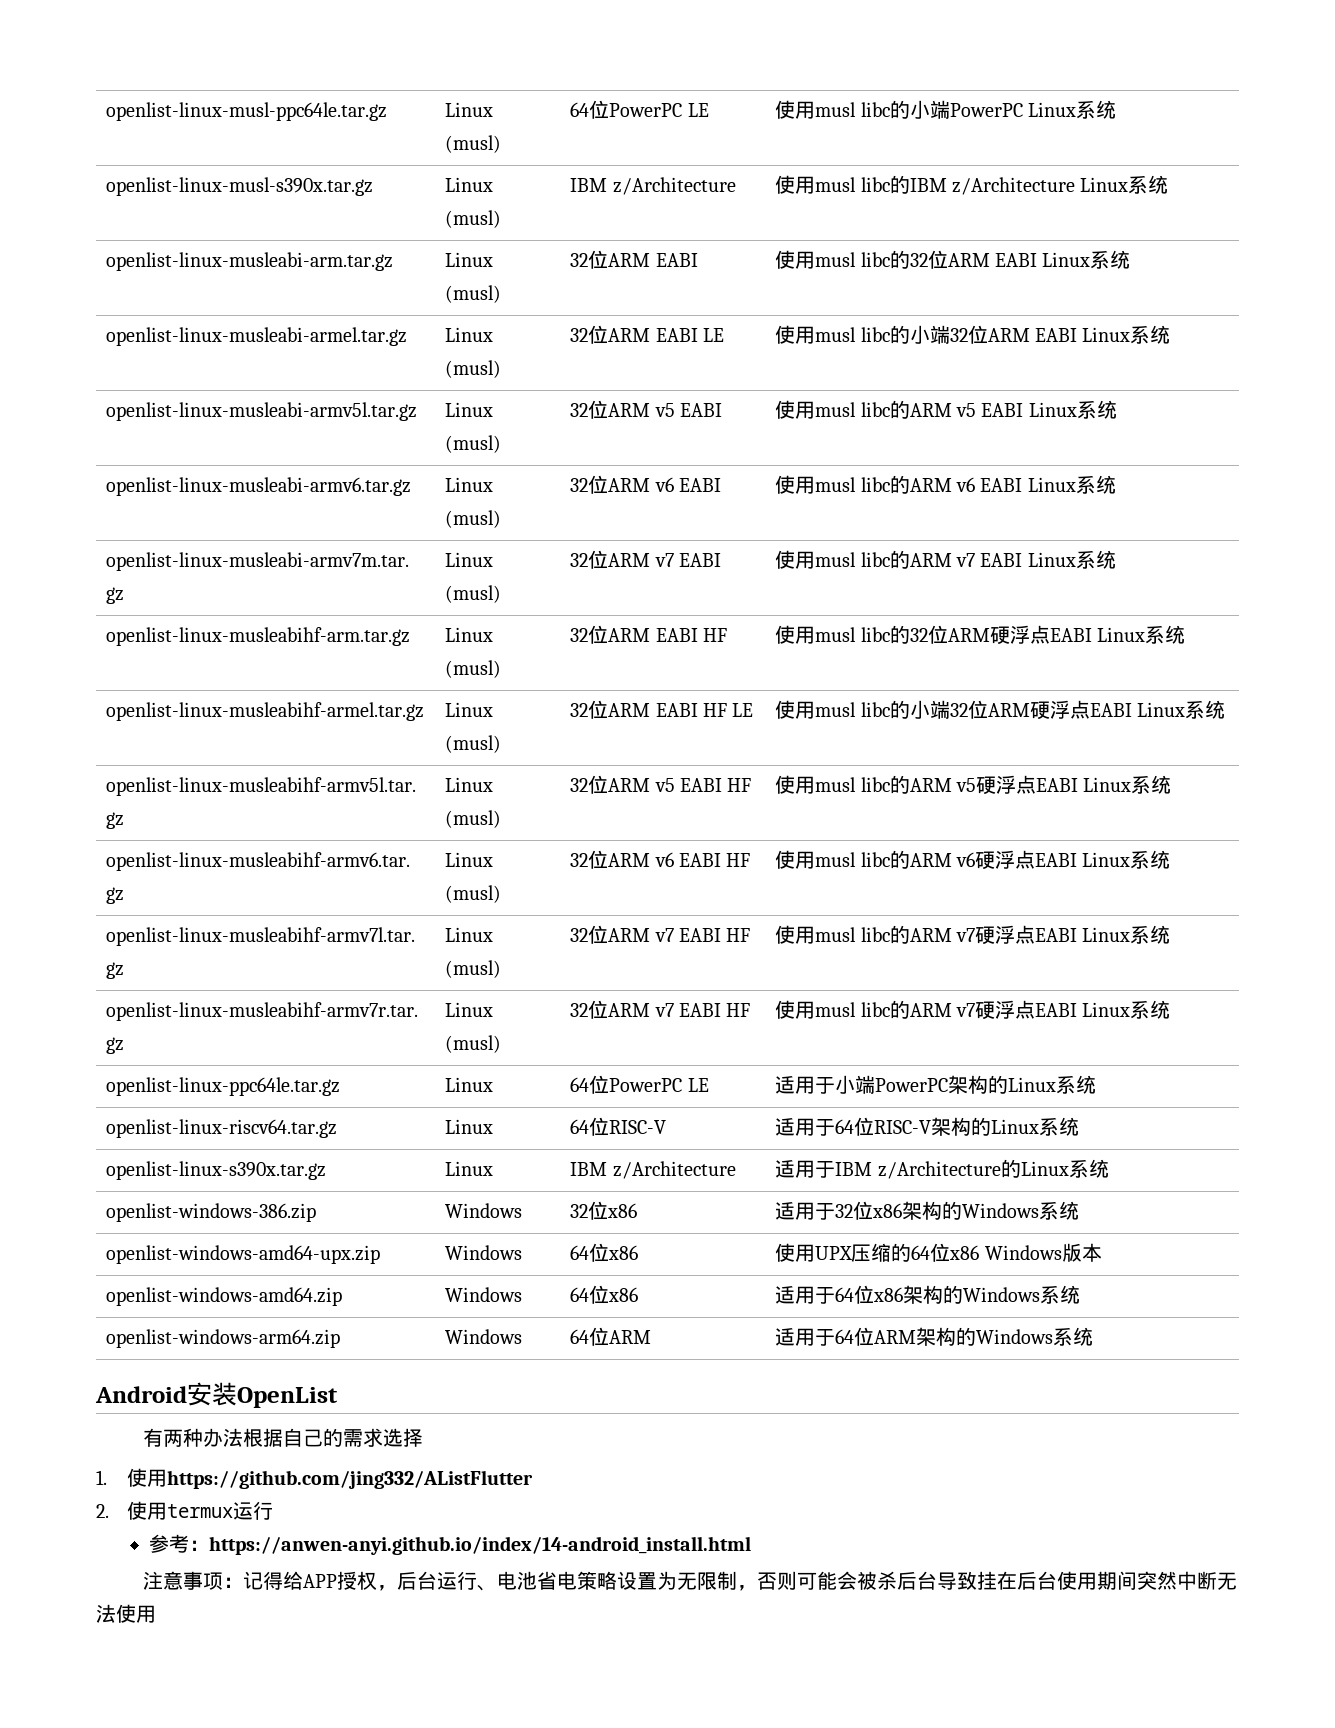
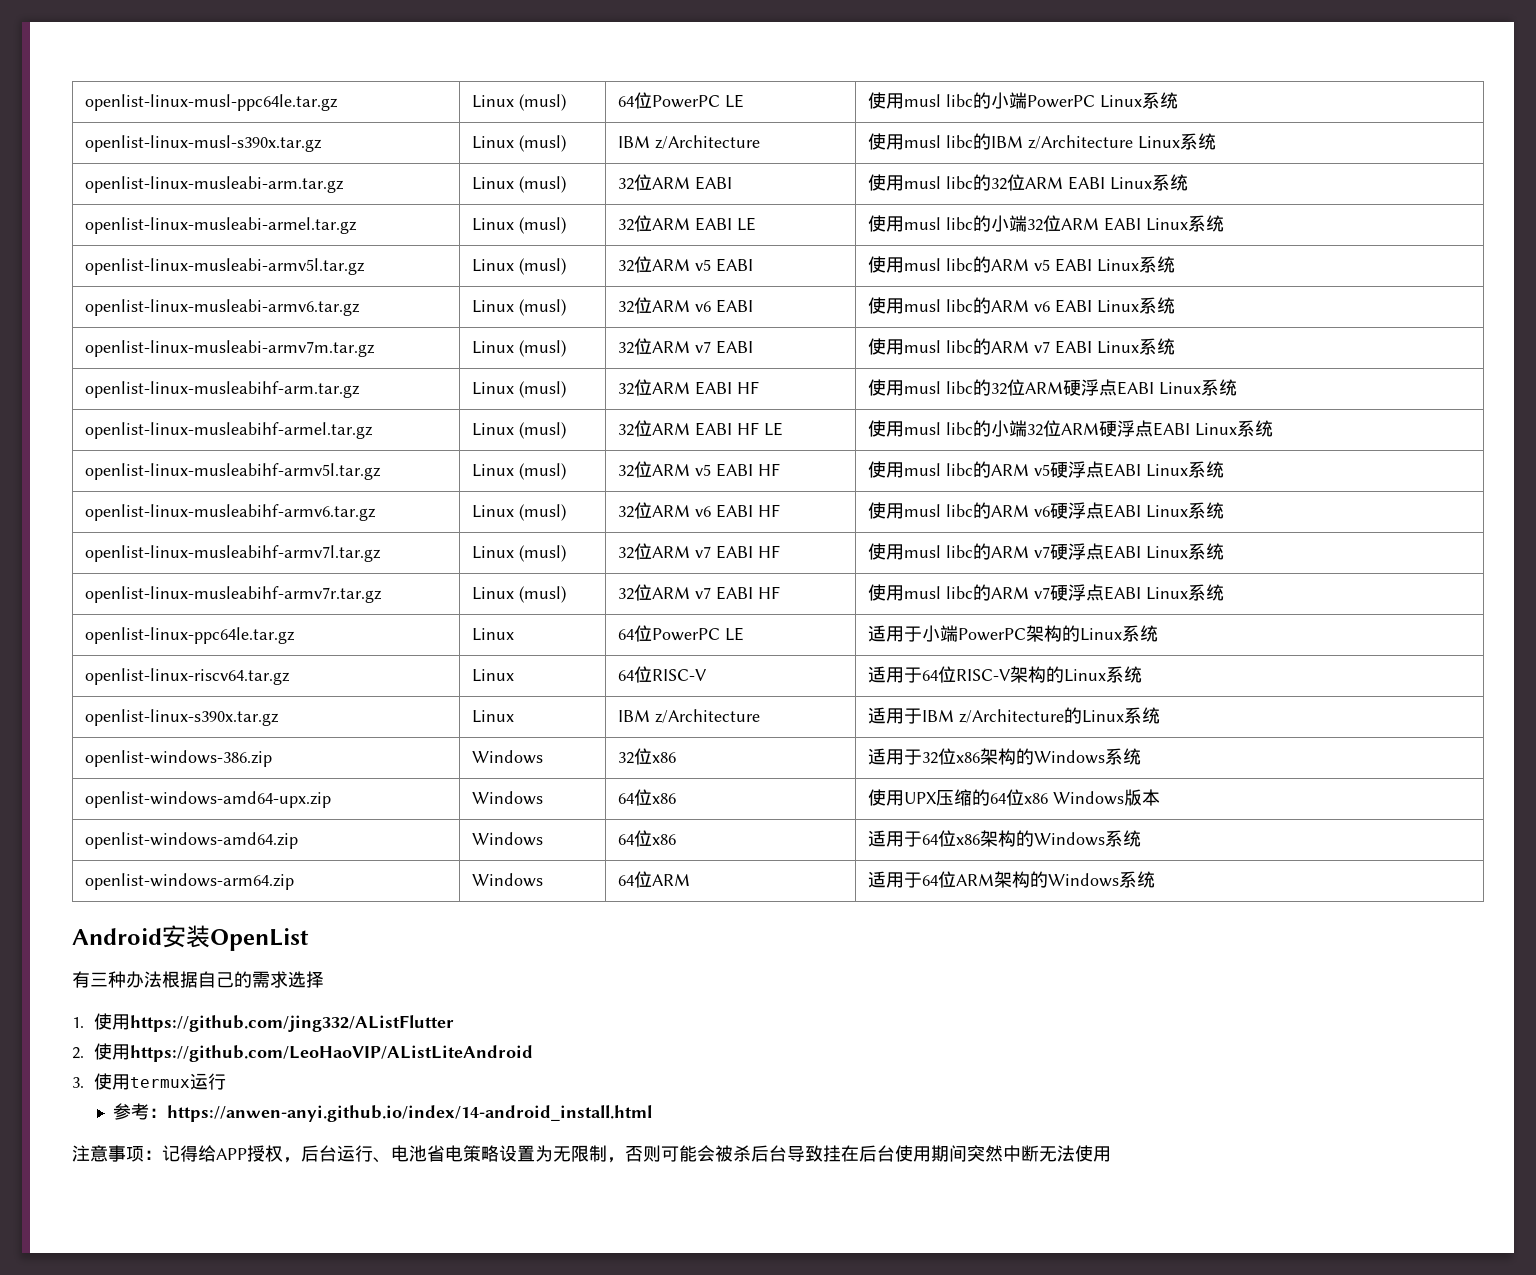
[162,1429,183,1447] 两 -> [90,972,108,987] 三
(168, 1511) none -> [129,1045,533,1062] [72,1073,130,1090] https://github.com/LeoHaoVIP/AListLiteAndroid // 3.使用

